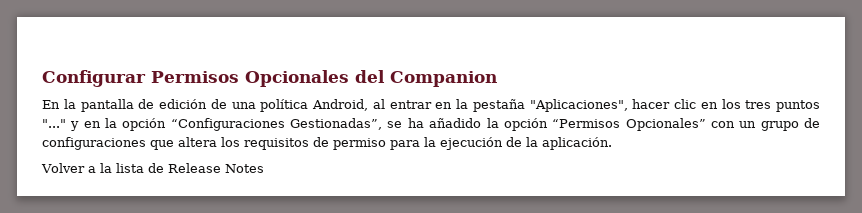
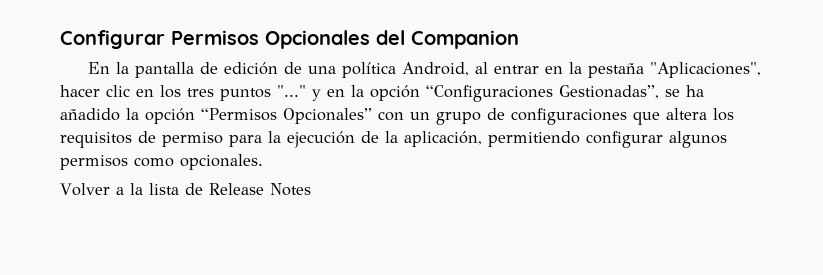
[542,137,612,150] aplicación. -> [404,131,727,148] [60,154,263,170] aplicación, permitiendo configurar algunos permisos como opcionales.

